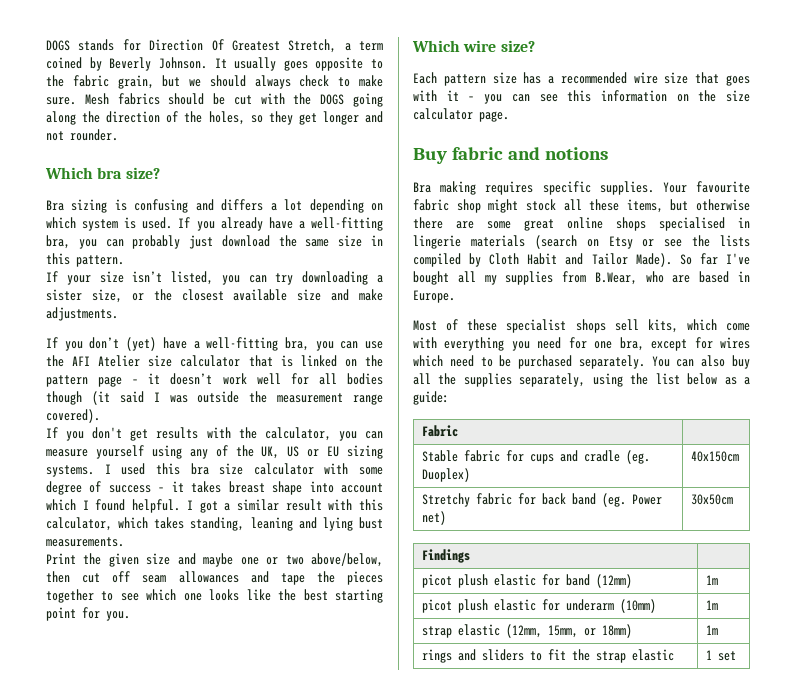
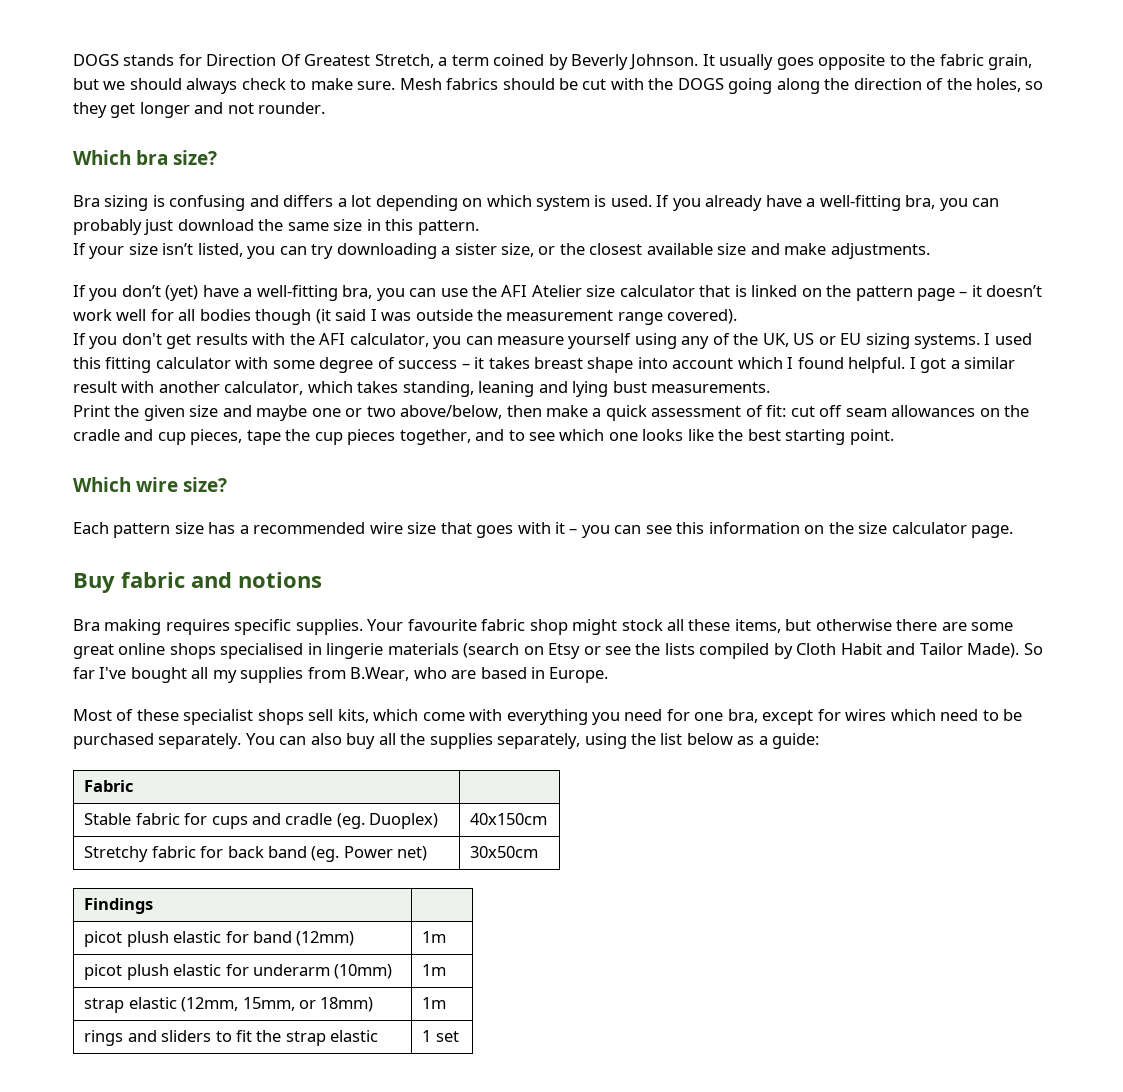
(257, 433) none -> [319,333,346,345] AFI
[190,463,244,475] bra size -> [105,357,152,373] fitting
[358,499,383,511] this -> [158,381,220,393] another
[82,571,383,585] [46,589,94,603] cut off seam allowances and tape the pieces together -> [546,405,1030,421] [73,429,505,445] make a quick assessment of fit: cut off seam allowances on the cradle and cup pieces, tape the cup pieces together, and
[46,607,130,621] point for you. -> [849,429,894,445] point.

